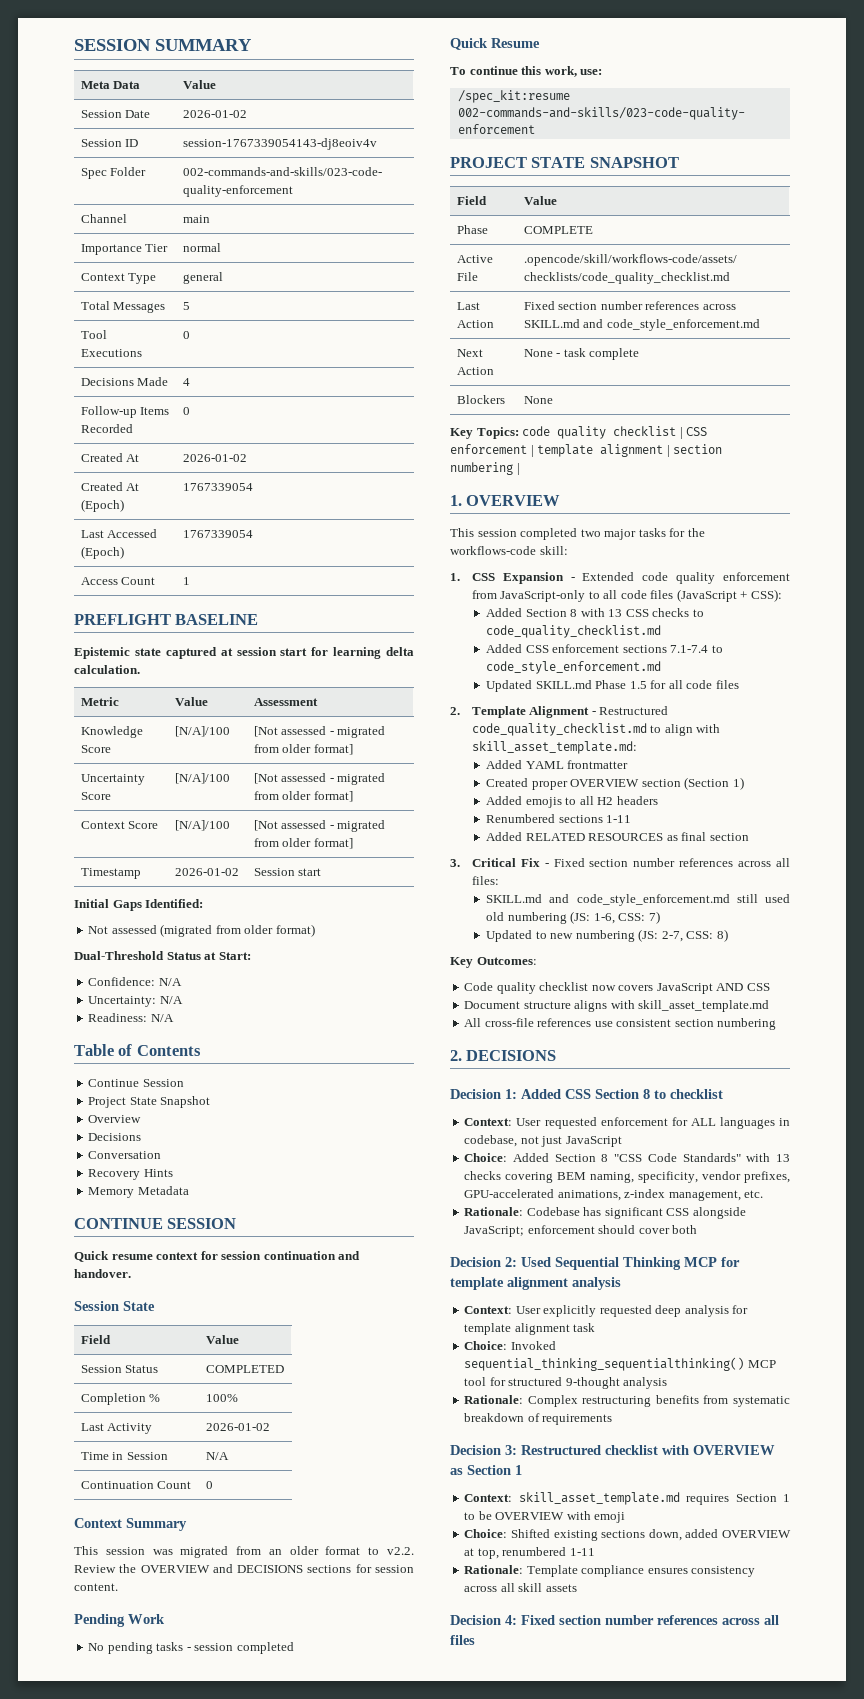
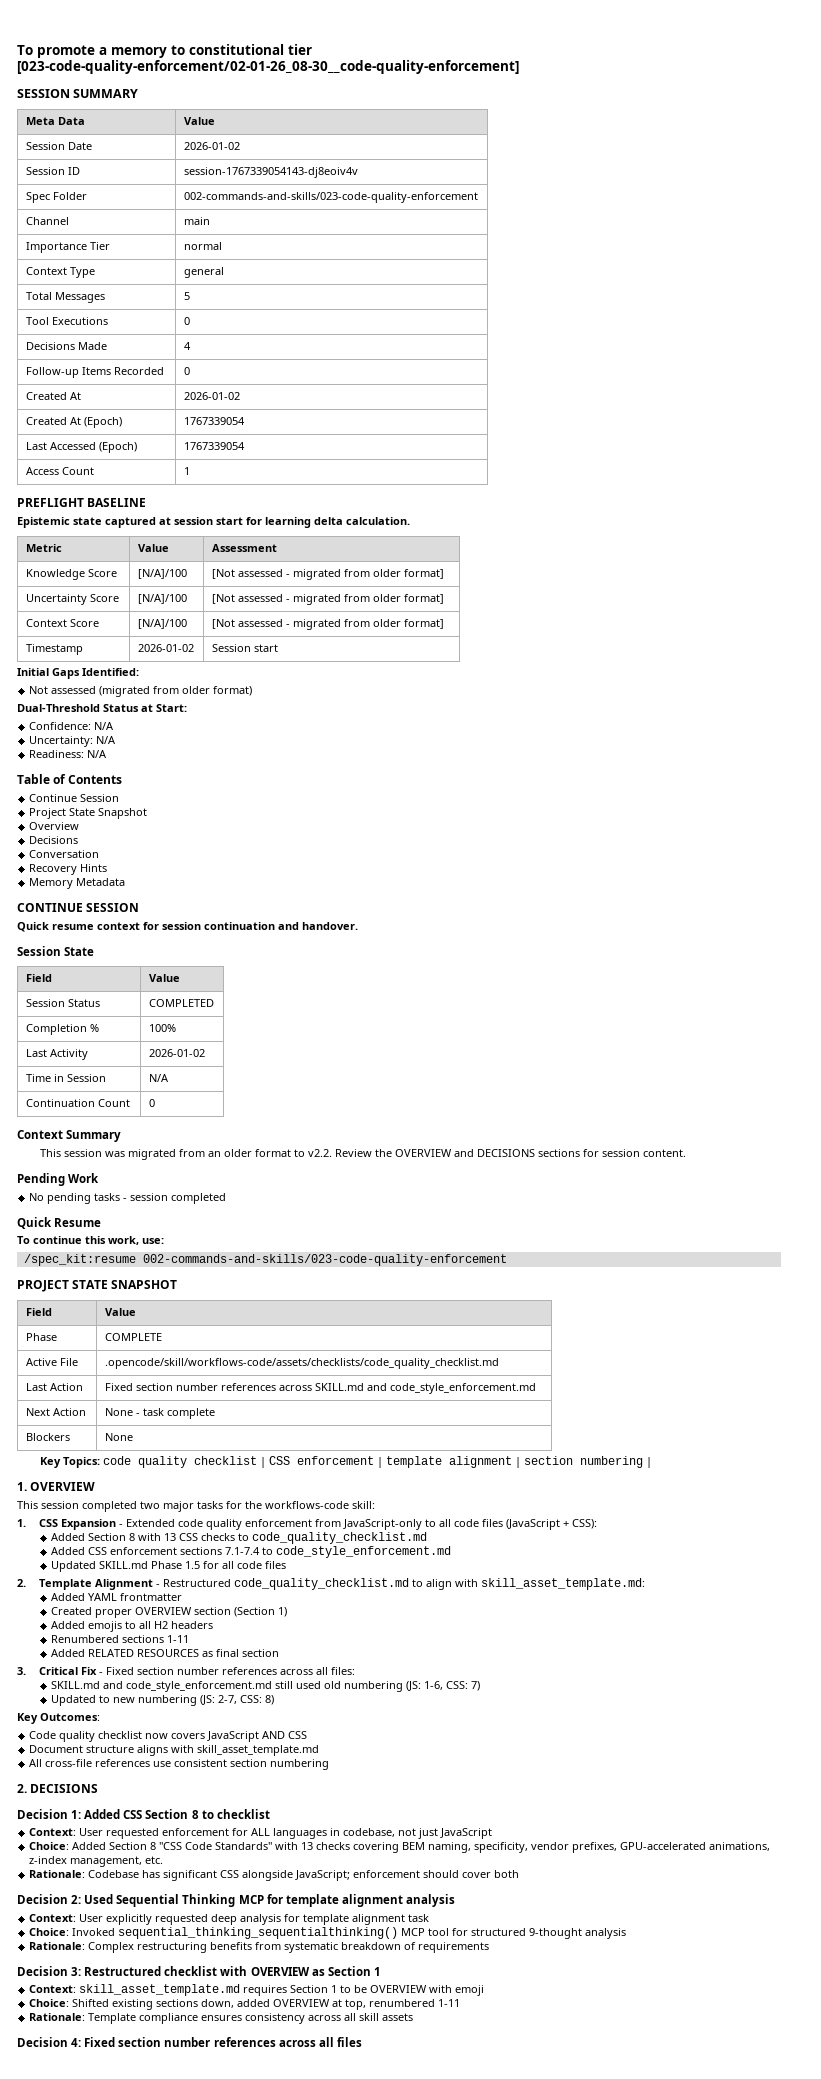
(74, 45) none -> [17,44,312,58] [17,60,519,74] To promote a memory to constitutional tier [023-code-quality-enforcement/02-01-26_08-30__code-quality-enforcement] //

